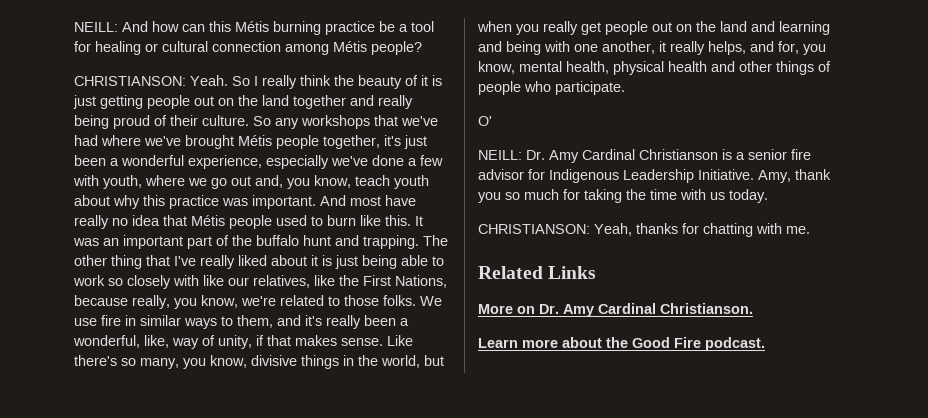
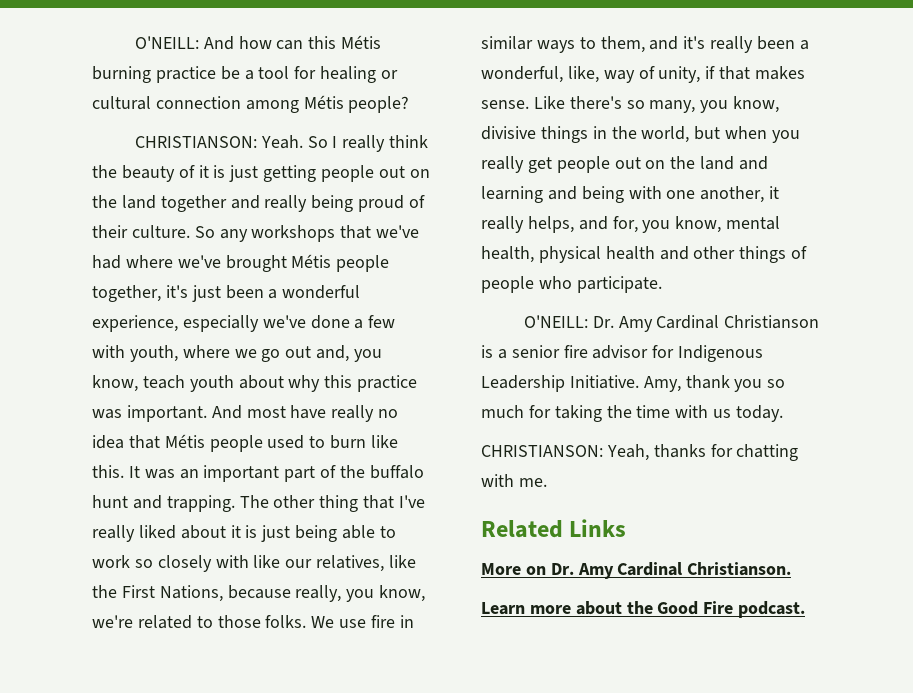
[74,22,118,32] NEILL: -> [134,36,199,49] O'NEILL:
[478,116,492,126] [478,150,522,160] O' // NEILL: -> [523,315,588,328] O'NEILL:

